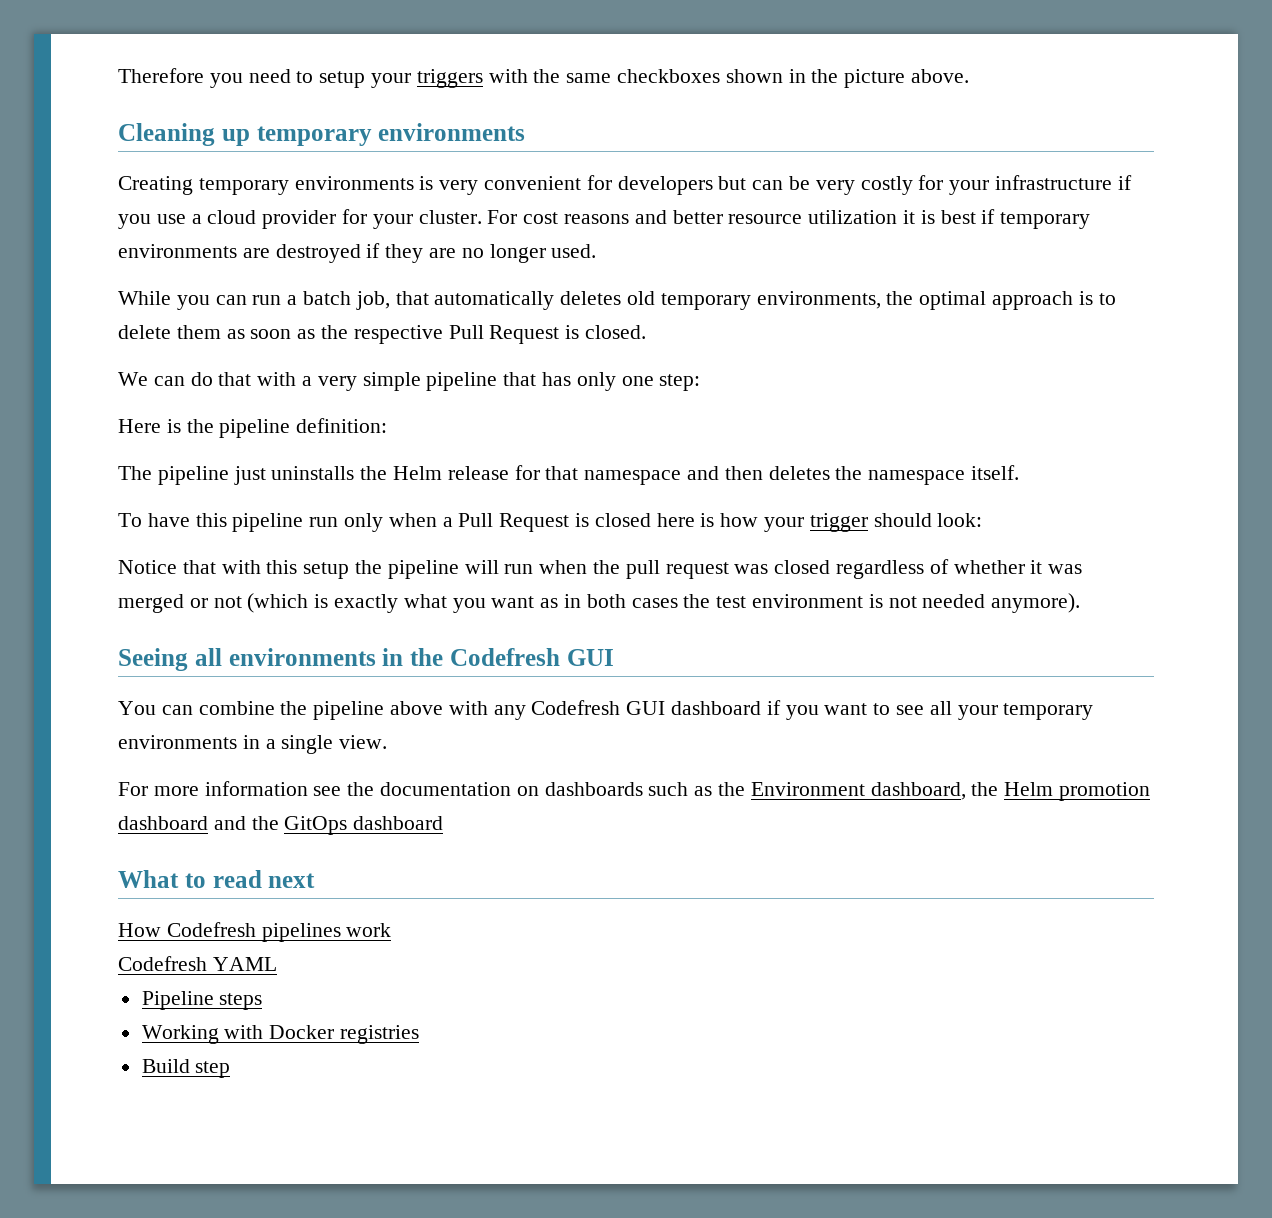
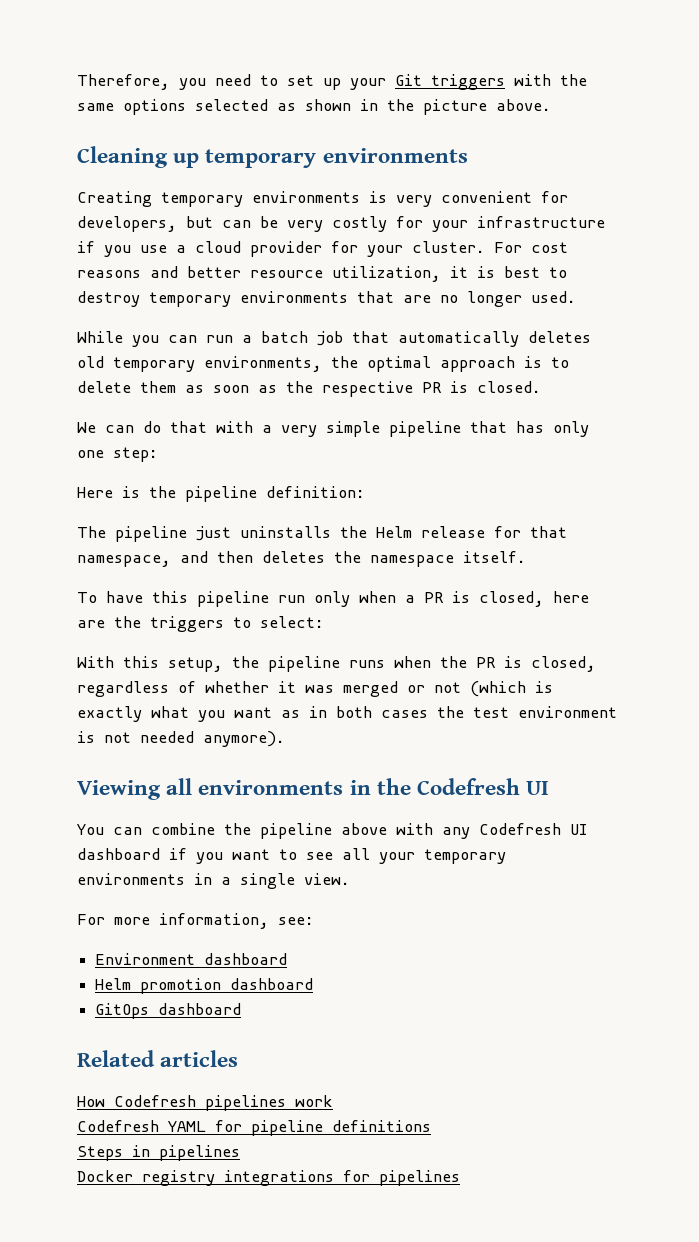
[118,68,204,83] Therefore -> [77,74,170,90] Therefore,
[319,71,412,88] setup your -> [287,74,422,90] set up your Git
[617,69,721,83] checkboxes -> [123,99,296,115] options selected as
[617,176,713,195] developers -> [77,216,177,232] developers,
[808,210,898,224] utilization -> [332,266,441,282] utilization,
[981,209,1091,229] [118,243,424,263] if temporary environments are destroyed if they -> [549,267,567,278] [77,291,394,307] to destroy temporary environments that
[355,291,390,310] job, -> [317,331,343,346] job
[448,325,560,344] Pull Request -> [422,382,442,393] PR
[584,470,682,485] namespace -> [77,555,171,567] namespace,
[458,513,983,532] [118,560,831,579] Pull Request is closed here is how your trigger should look: // Notice that with this setup the pipeline will run when the pull request was closed -> [424,591,589,607] [77,616,324,632] [77,656,596,672] PR is closed, here are the triggers to select: // With this setup, the pipeline runs when the PR is closed,
[118,648,188,671] Seeing -> [77,780,161,800] Viewing
[566,649,614,666] GUI -> [526,781,550,795] UI
[626,701,666,715] GUI -> [570,824,588,835] UI
[204,781,999,800] information see the documentation on dashboards such as the Environment dashboard, the -> [159,913,314,929] [95,953,288,965] information, see: // Environment dashboard //
[213,816,279,830] and the -> (314, 984) //
[118,870,316,888] What to read next -> [77,1050,239,1067] Related articles
[141,991,263,1010] [141,1025,420,1044] [141,1059,231,1078] // Pipeline steps // Working with Docker registries // Build step -> [215,1120,431,1136] [77,1145,240,1161] [77,1170,460,1186] for pipeline definitions // Steps in pipelines // Docker registry integrations for pipelines

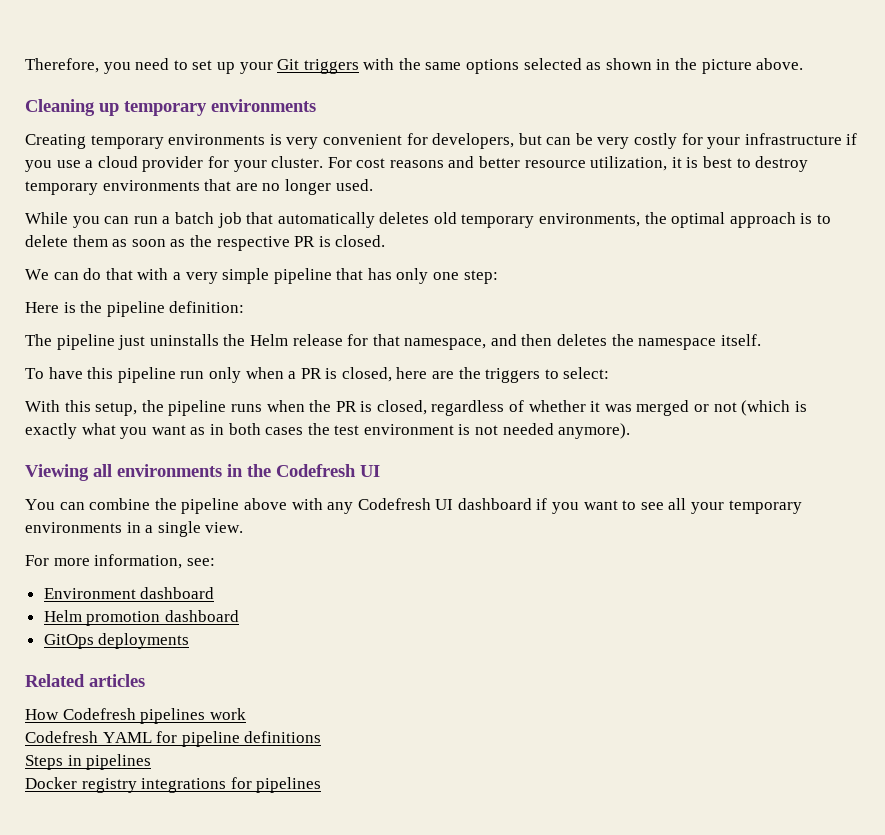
[158,1003,242,1015] dashboard -> [98,633,190,649] deployments

